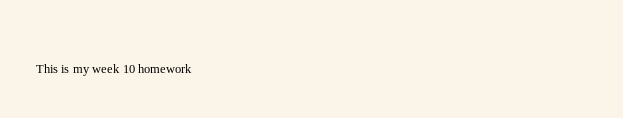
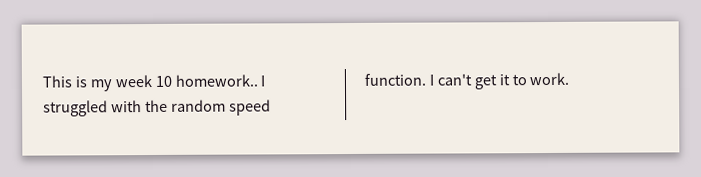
[137,64,192,73] homework -> [174,74,266,87] [43,99,271,117] [364,72,570,90] homework.. I struggled with the random speed function. I can't get it to work.

